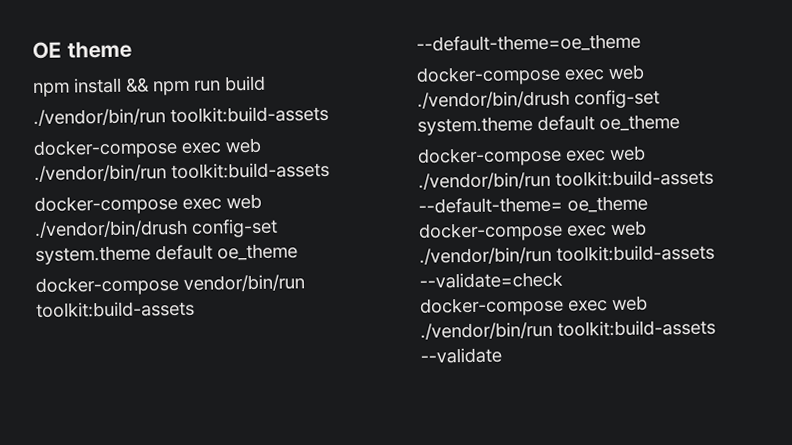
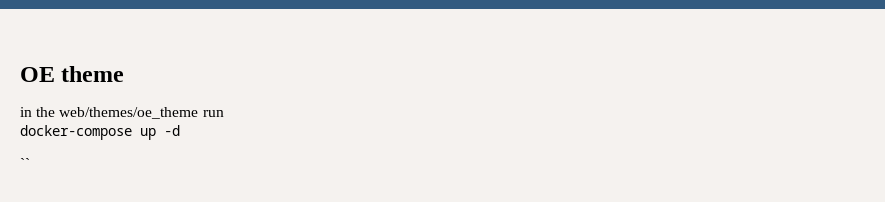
[33,75,266,97] [33,105,329,126] [33,137,262,159] [34,161,330,182] [34,193,262,215] [34,218,278,238] [35,243,298,265] [35,274,305,296] [36,300,195,318] [416,33,641,53] [416,64,645,86] [417,89,660,109] [417,114,680,136] [417,145,646,167] [418,169,714,190] [418,195,648,214] [419,220,647,242] [419,244,715,265] [419,271,563,289] [420,295,648,317] [420,319,716,340] [420,347,502,364] npm install && npm run build // ./vendor/bin/run toolkit:build-assets // docker-compose exec web ./vendor/bin/run toolkit:build-assets // docker-compose exec web ./vendor/bin/drush config-set system.theme default oe_theme // docker-compose vendor/bin/run toolkit:build-assets --default-theme=oe_theme // docker-compose exec web ./vendor/bin/drush config-set system.theme default oe_theme // docker-compose exec web ./vendor/bin/run toolkit:build-assets --default-theme= oe_theme docker-compose exec web ./vendor/bin/run toolkit:build-assets --validate=check // docker-compose exec web ./vendor/bin/run toolkit:build-assets --validate -> [20,107,224,119] [20,125,180,140] [20,158,30,168] in the web/themes/oe_theme run // docker-compose up -d // ``

